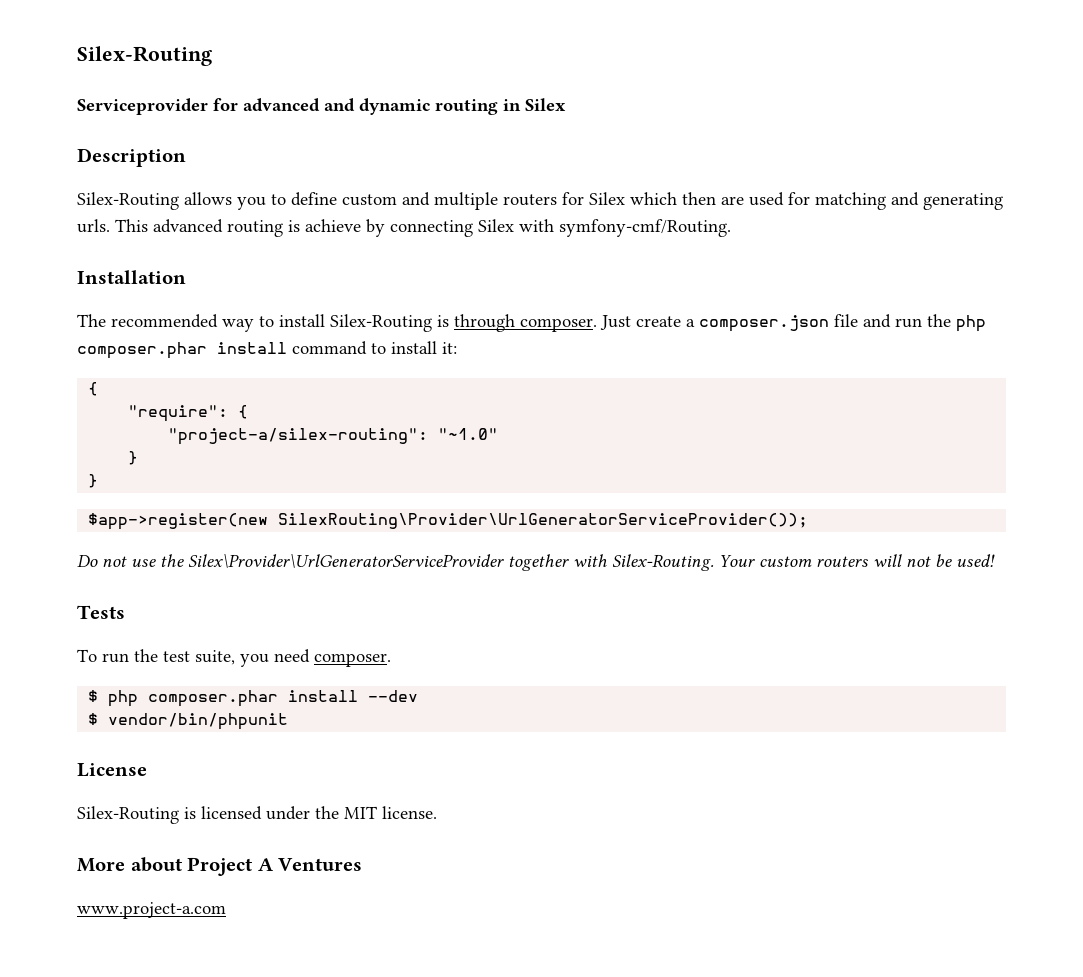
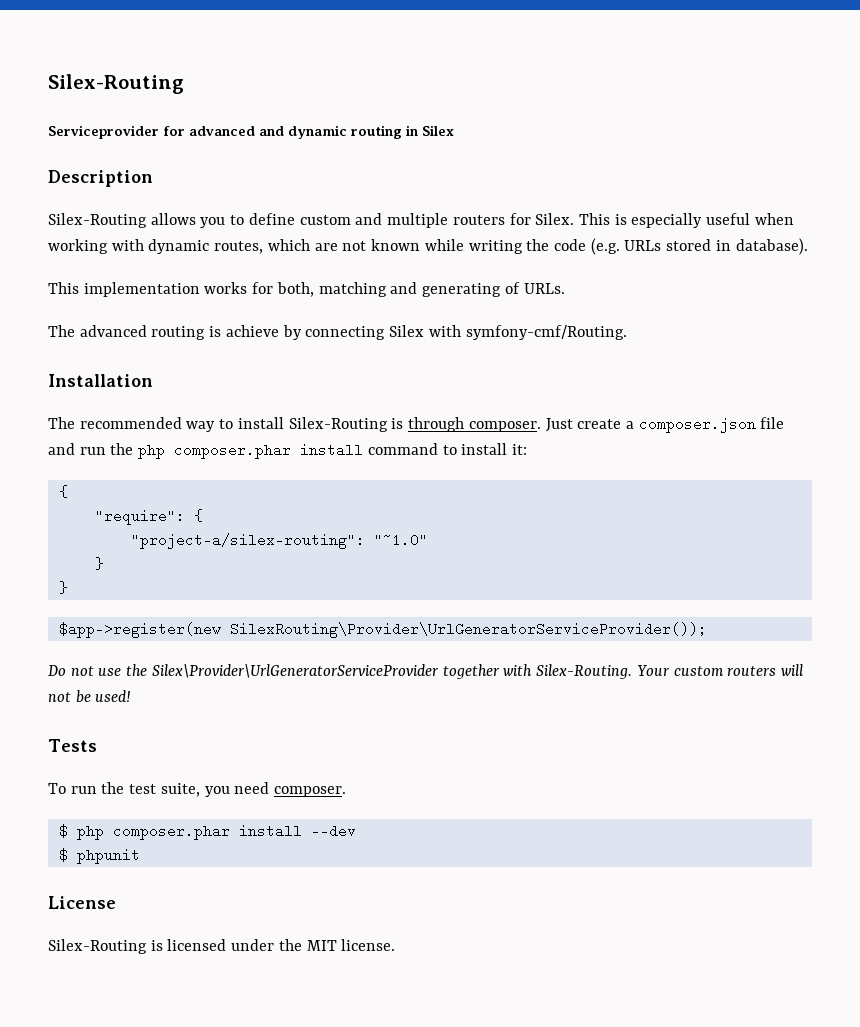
[589,192,1003,210] [77,219,148,233] Silex which then are used for matching and generating urls. This -> [535,213,794,228] [48,238,808,255] [48,282,565,297] [48,325,75,337] Silex. This is especially useful when working with dynamic routes, which are not known while writing the code (e.g. URLs stored in database). // This implementation works for both, matching and generating of URLs. // The
[108,713,289,730] vendor/bin/phpunit -> [76,849,140,864] phpunit
[77,857,363,876] [77,902,226,919] // More about Project A Ventures // www.project-a.com -> (396, 945) none

